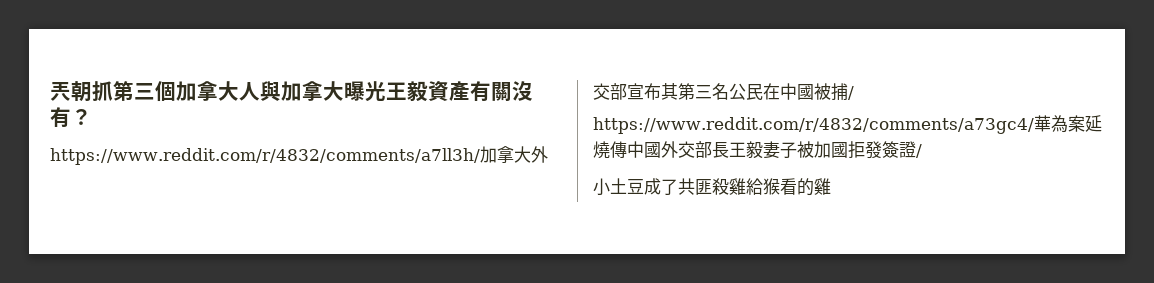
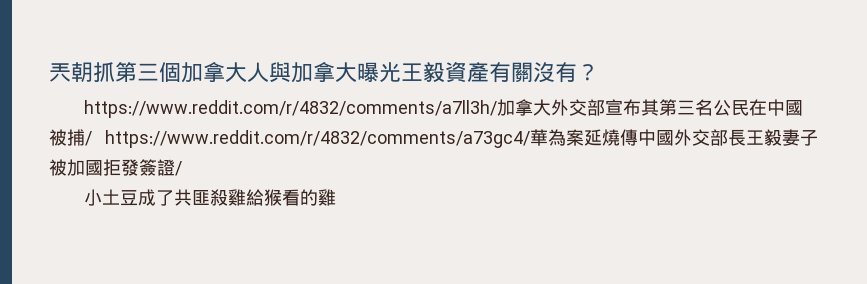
(854, 93) // -> (92, 138) none

